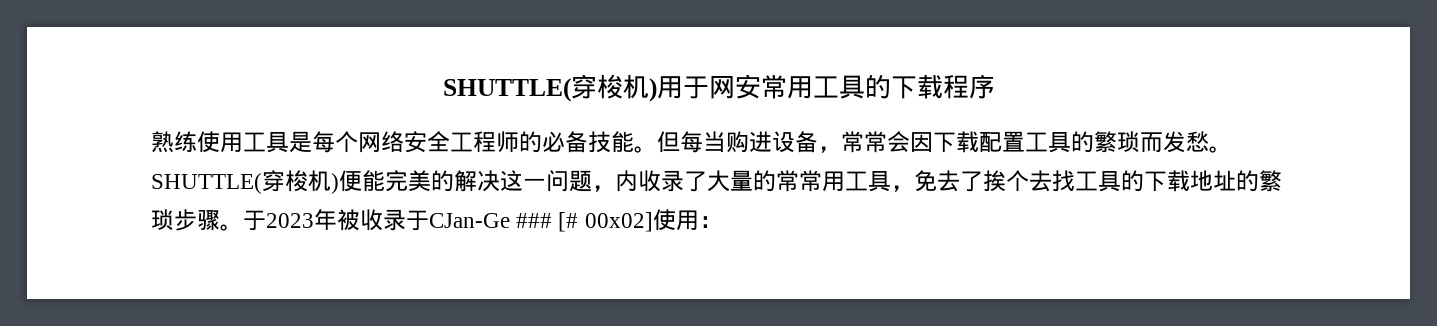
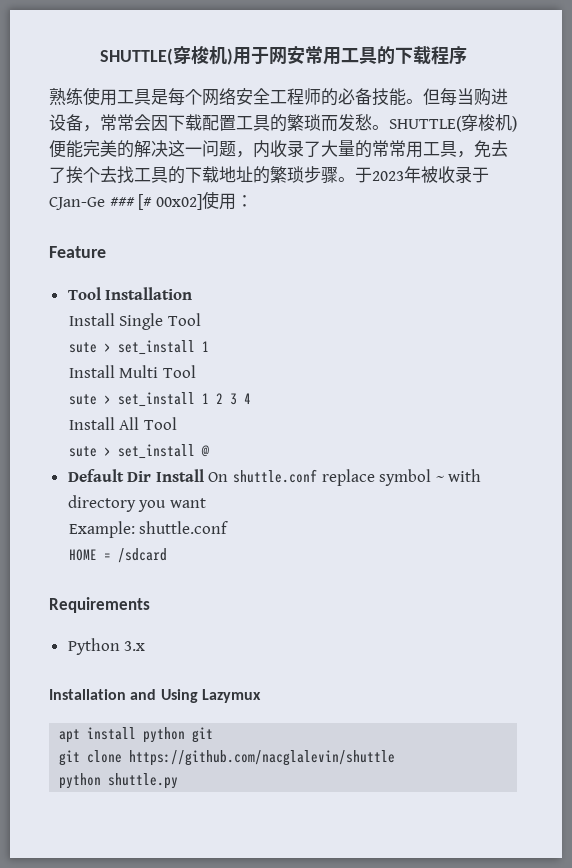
(722, 222) none -> [49,246,106,258] [67,287,193,300] [68,313,201,330] [68,340,209,355] [68,365,196,378] [68,392,251,407] [68,417,177,430] [68,444,209,459] [67,469,482,486] [67,495,206,512] [68,521,229,538] [68,548,167,563] [49,597,150,613] [67,638,146,655] [49,689,261,703] [59,727,214,743] [59,750,396,766] [59,773,179,789] // Feature // Tool Installation // Install Single Tool // sute > set_install 1 // Install Multi Tool // sute > set_install 1 2 3 4 // Install All Tool // sute > set_install @ // Default Dir Install On shuttle.conf replace symbol ~ with directory you want // Example: shuttle.conf // HOME = /sdcard // Requirements // Python 3.x // Installation and Using Lazymux // apt install python git // git clone https://github.com/nacglalevin/shuttle // python shuttle.py

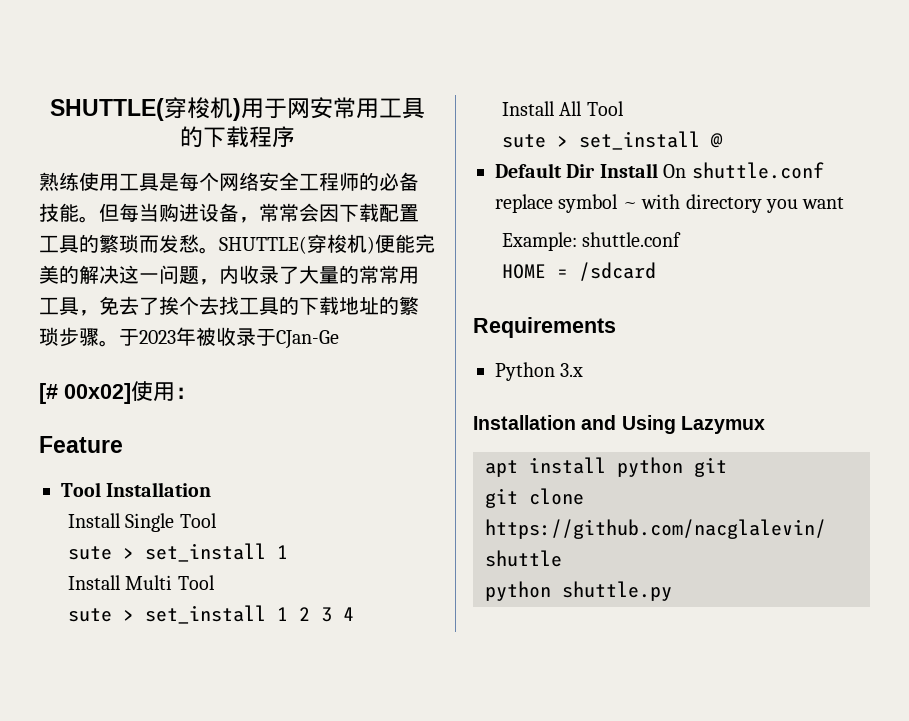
[109,197,135,207] ### -> (339, 339) //

